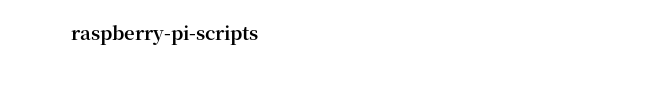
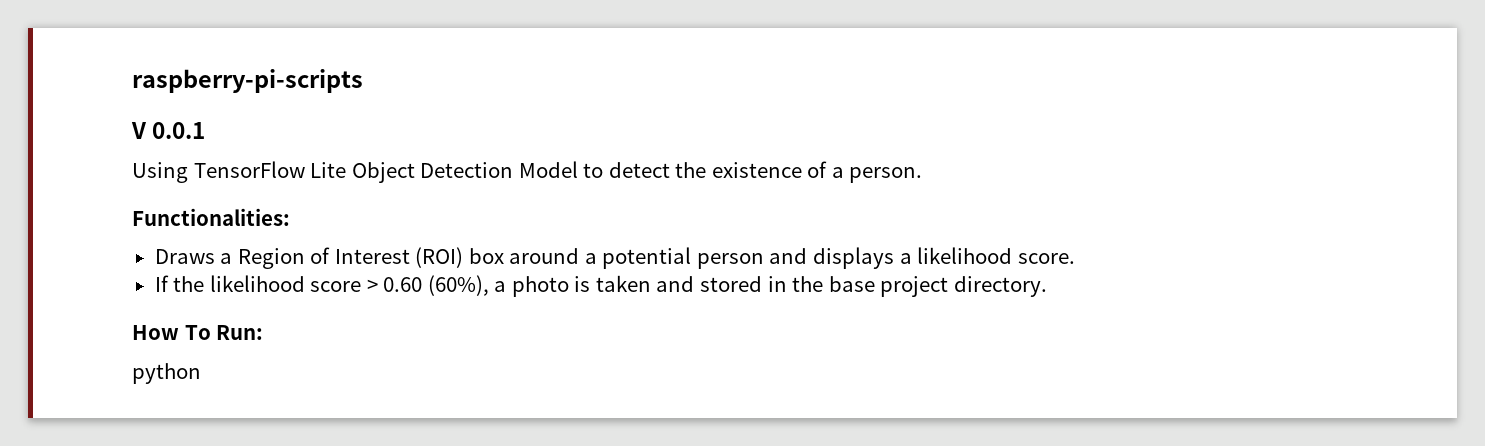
(258, 35) none -> [131,122,206,139] [132,161,923,183] [132,208,290,226] [154,247,1075,269] [154,275,1047,297] [132,325,264,340] [132,363,201,384] // V 0.0.1 // Using TensorFlow Lite Object Detection Model to detect the existence of a person. // Functionalities: // Draws a Region of Interest (ROI) box around a potential person and displays a likelihood score. // If the likelihood score > 0.60 (60%), a photo is taken and stored in the base project directory. // How To Run: // python

